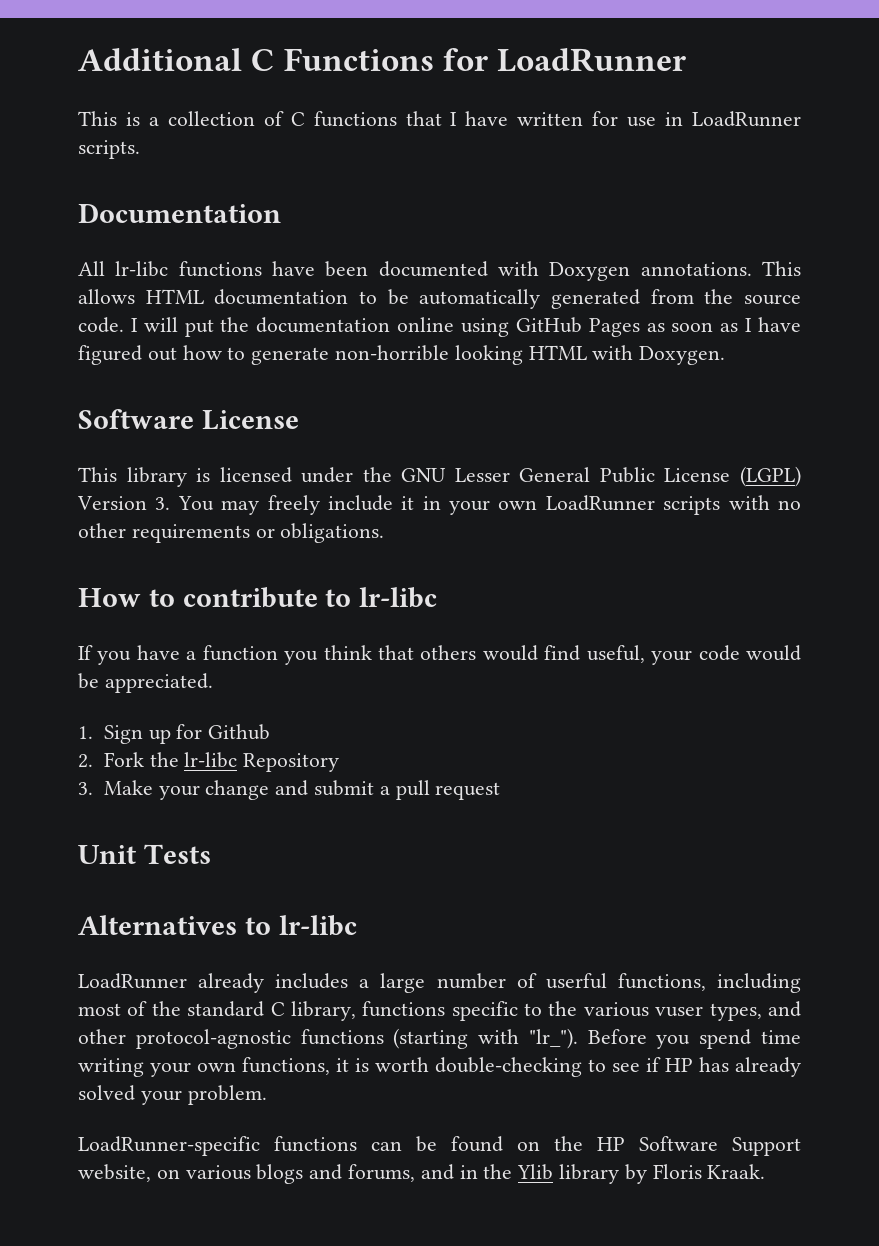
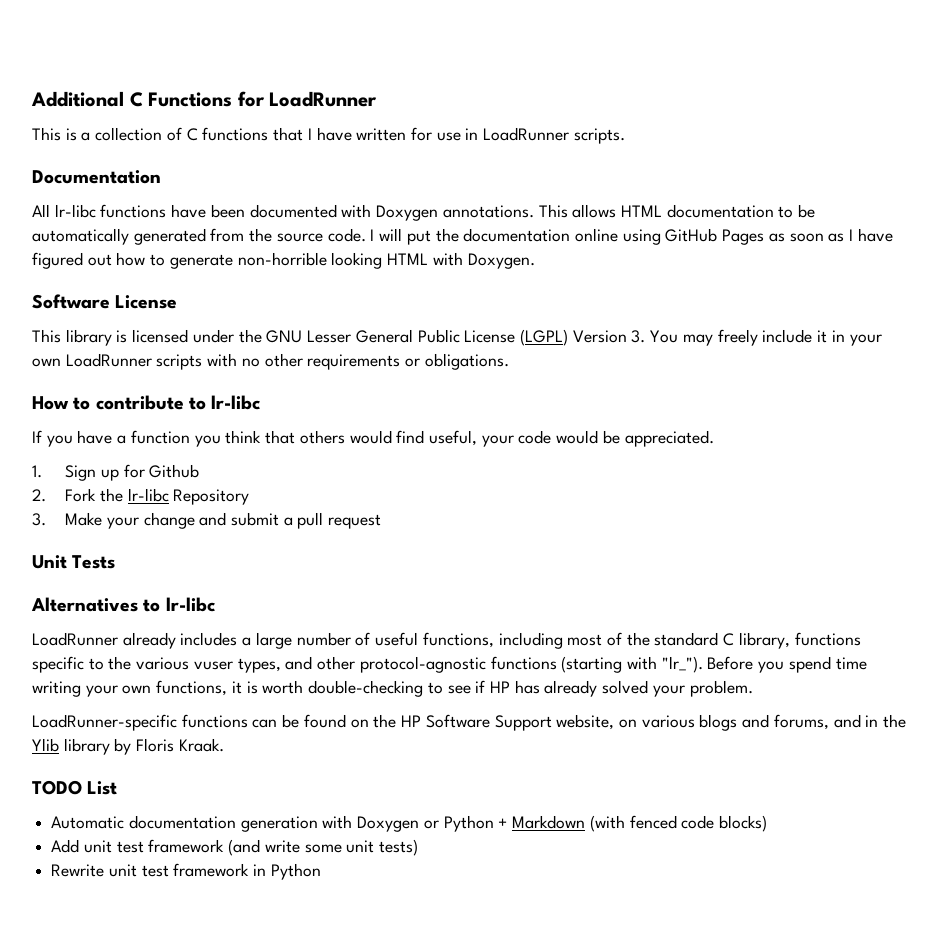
[545,973,607,989] userful -> [375,632,419,646] useful
(766, 1171) none -> [32,780,118,795] [51,815,767,832] [51,839,419,856] [51,863,321,880] // TODO List // Automatic documentation generation with Doxygen or Python + Markdown (with fenced code blocks) // Add unit test framework (and write some unit tests) // Rewrite unit test framework in Python

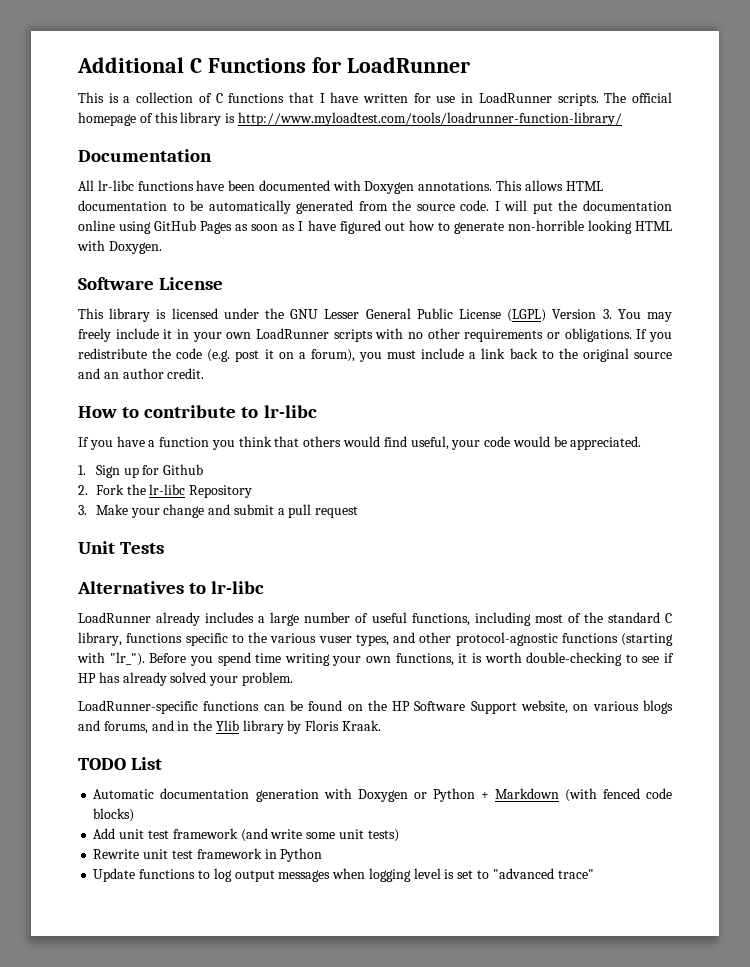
(625, 136) none -> [604,92,672,103] [78,112,622,126] The official homepage of this library is http://www.myloadtest.com/tools/loadrunner-function-library/
(509, 361) none -> [636,329,672,342] [78,348,672,362] [78,368,205,379] If you redistribute the code (e.g. post it on a forum), you must include a link back to the original source and an author credit.
(321, 871) none -> [93,868,594,882] // Update functions to log output messages when logging level is set to "advanced trace"

